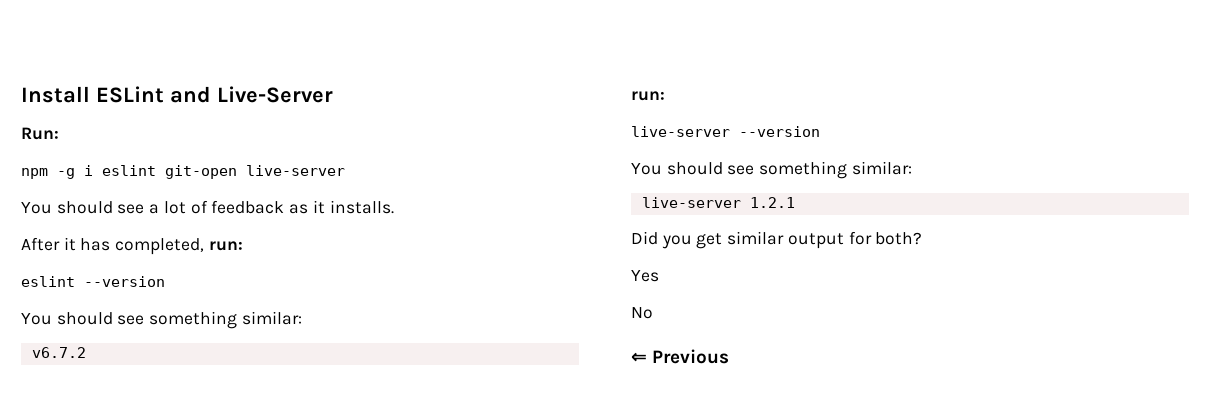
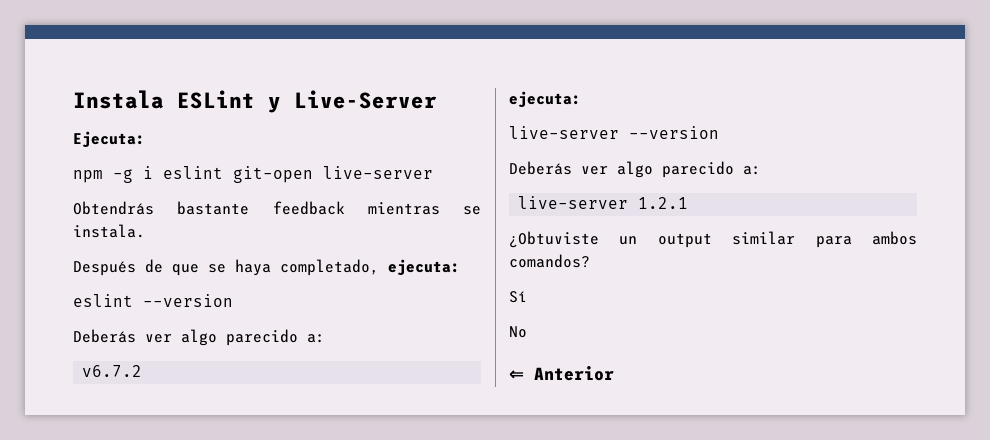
[21,86,211,103] Install ESLint and -> [73,90,281,113] Instala ESLint y
[21,127,59,140] Run: -> [73,131,145,147] Ejecuta:
[21,200,394,214] [21,237,243,255] [21,276,165,287] [21,311,302,329] You should see a lot of feedback as it installs. // After it has completed, run: // eslint --version // You should see something similar: -> [73,201,481,215] [73,224,145,238] [73,259,460,276] [73,294,233,307] [73,329,325,346] Obtendrás bastante feedback mientras se instala. // Después de que se haya completado, ejecuta: // eslint --version // Deberás ver algo parecido a:
[631,91,665,101] run: -> [509,91,581,107] ejecuta:
[631,161,912,179] [641,197,795,208] [631,231,923,249] [631,270,659,282] You should see something similar: // live-server 1.2.1 // Did you get similar output for both? // Yes -> [509,161,761,178] [518,196,689,209] [509,231,917,248] [509,254,590,268] [509,291,527,303] Deberás ver algo parecido a: // live-server 1.2.1 // ¿Obtuviste un output similar para ambos comandos? // Sí
[652,349,730,364] Previous -> [534,366,614,381] Anterior

